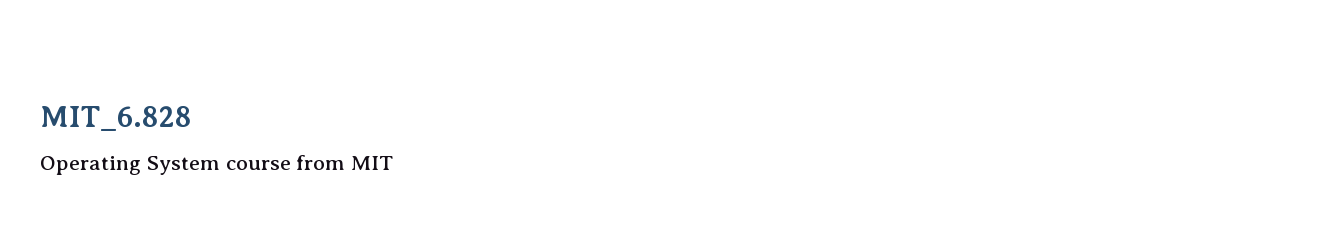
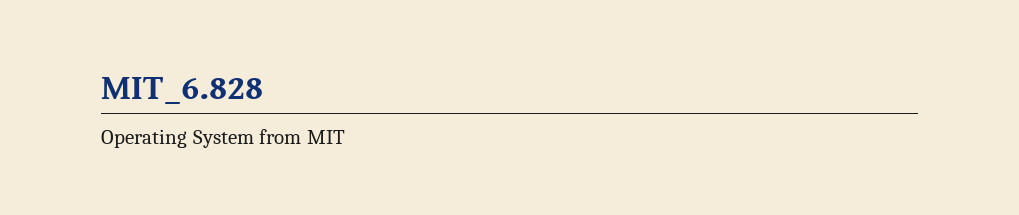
[225,160,291,170] course -> (254, 139) none

